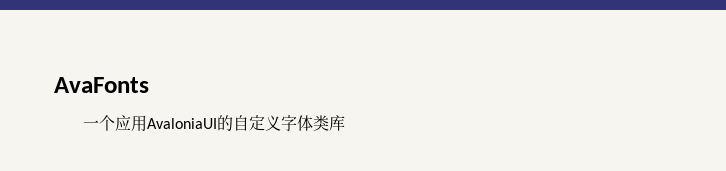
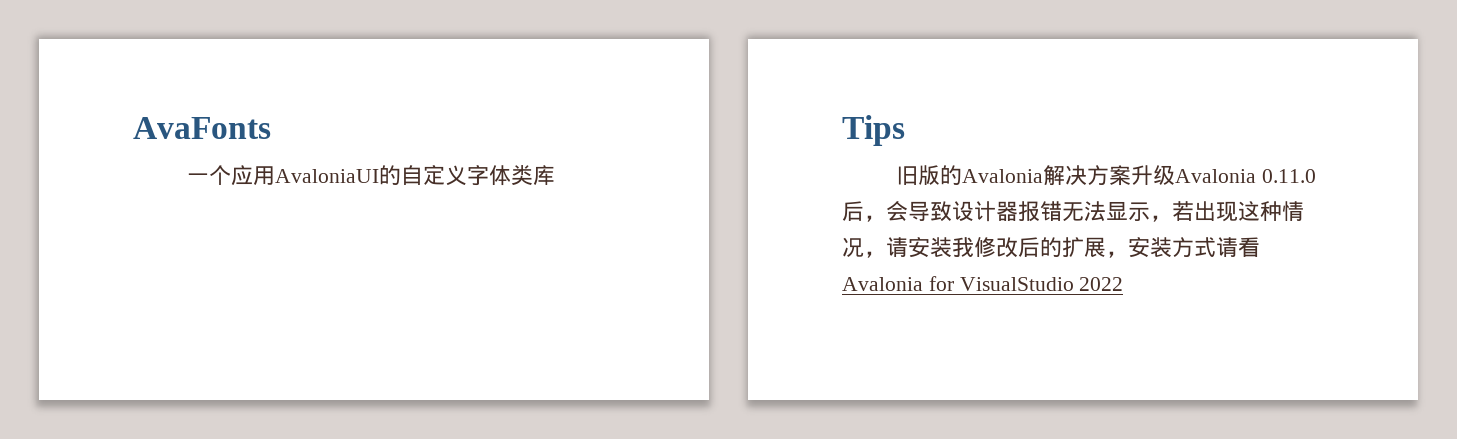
(346, 123) none -> [842,115,905,146] [896,165,1317,186] [842,201,1304,222] [842,237,1260,258] [842,276,1124,291] // Tips // 旧版的Avalonia解决方案升级Avalonia 0.11.0后，会导致设计器报错无法显示，若出现这种情况，请安装我修改后的扩展，安装方式请看Avalonia for VisualStudio 2022

